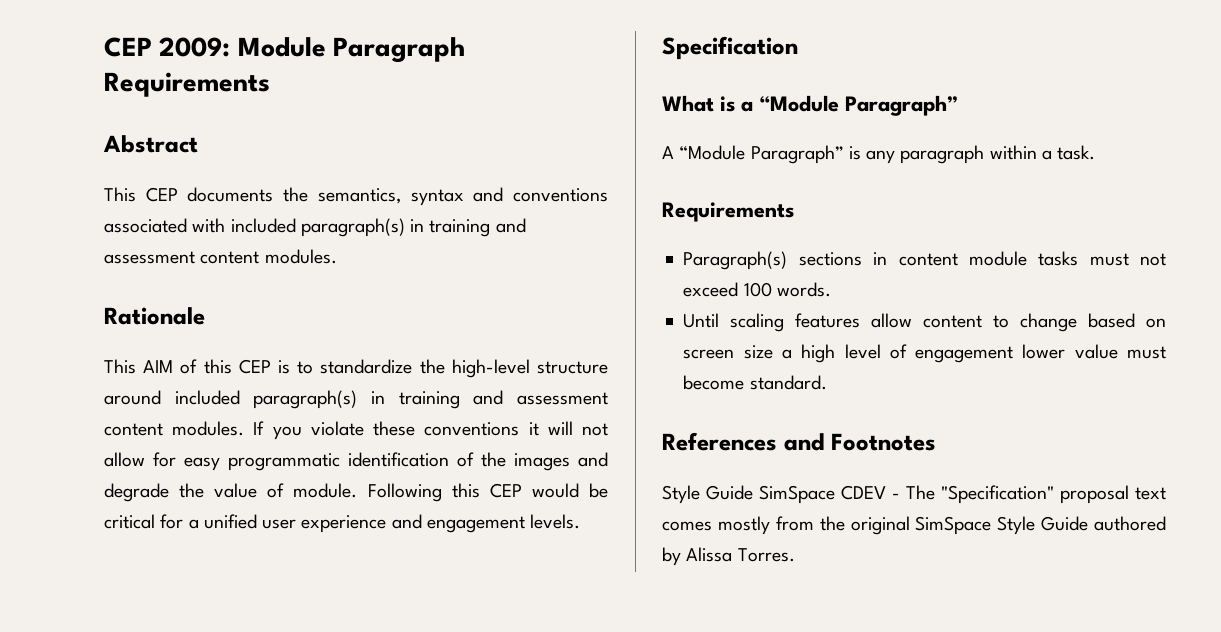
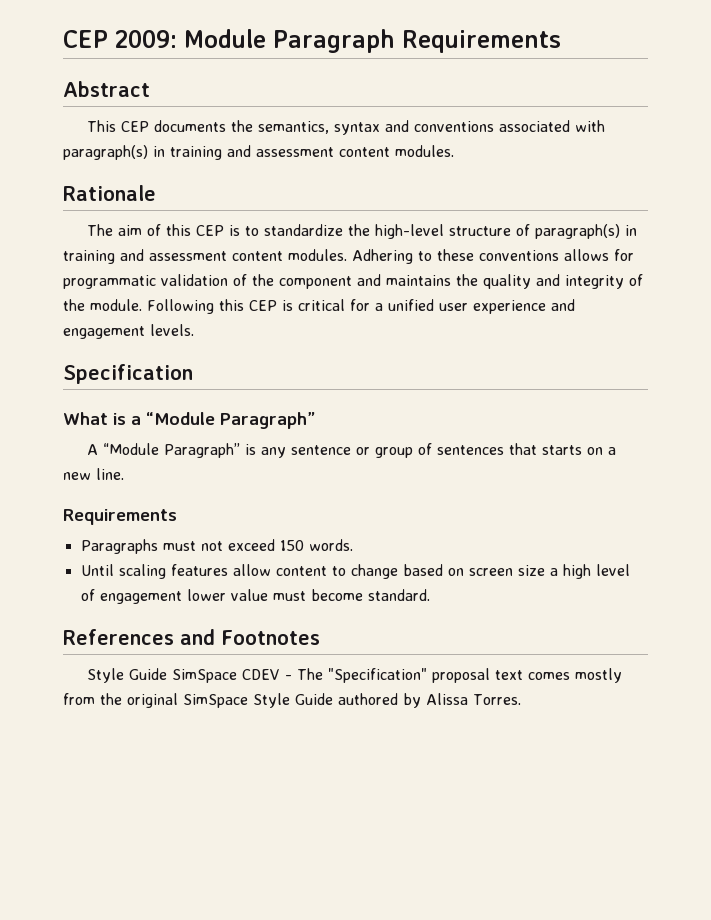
[230,218,296,233] included -> (605, 126) none
[104,359,174,374] This AIM -> [86,224,142,236] The aim
[104,390,608,409] [104,421,608,440] [104,452,608,471] [104,483,285,502] around included paragraph(s) in training and assessment content modules. If you violate these conventions it will not allow for easy programmatic identification of the images and degrade the value of -> [515,224,637,239] [63,249,634,264] [63,274,643,289] [63,299,85,311] of paragraph(s) in training and assessment content modules. Adhering to these conventions allows for programmatic validation of the component and maintains the quality and integrity of the
[531,483,608,498] would be -> [282,300,293,311] is
[900,145,1096,164] [662,202,794,222] [683,251,1079,270] paragraph within a task. // Requirements // Paragraph(s) sections in content module tasks -> [290,443,616,458] [63,468,124,480] [63,509,177,525] [80,539,158,554] sentence or group of sentences that starts on a new line. // Requirements // Paragraphs
[743,282,772,297] 100 -> [279,540,304,551] 150

